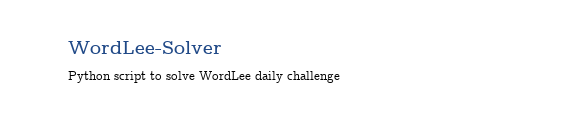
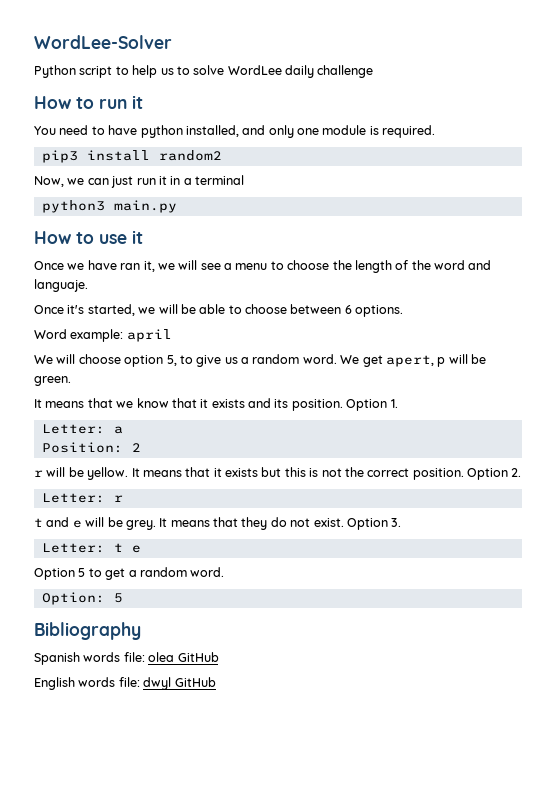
(162, 75) none -> [132,65,190,78] help us to
(340, 77) none -> [34,95,143,109] [34,125,436,138] [41,150,222,163] [34,175,244,188] [41,200,177,213] [34,230,143,244] [34,260,492,273] [34,279,88,292] [34,304,404,317] [34,329,172,342] [34,354,486,367] [34,376,71,386] [34,398,398,411] [41,424,123,434] [41,442,141,453] [34,467,522,480] [41,493,123,503] [34,517,402,530] [41,543,141,553] [34,567,225,580] [41,592,123,605] [34,622,141,640] [34,652,219,665] [34,677,216,690] // How to run it // You need to have python installed, and only one module is required. // pip3 install random2 // Now, we can just run it in a terminal // python3 main.py // How to use it // Once we have ran it, we will see a menu to choose the length of the word and languaje. // Once it's started, we will be able to choose between 6 options. // Word example: april // We will choose option 5, to give us a random word. We get apert, p will be green. // It means that we know that it exists and its position. Option 1. // Letter: a // Position: 2 // r will be yellow. It means that it exists but this is not the correct position. Option 2. // Letter: r // t and e will be grey. It means that they do not exist. Option 3. // Letter: t e // Option 5 to get a random word. // Option: 5 // Bibliography // Spanish words file: olea GitHub // English words file: dwyl GitHub

